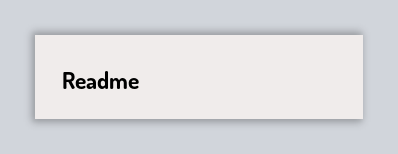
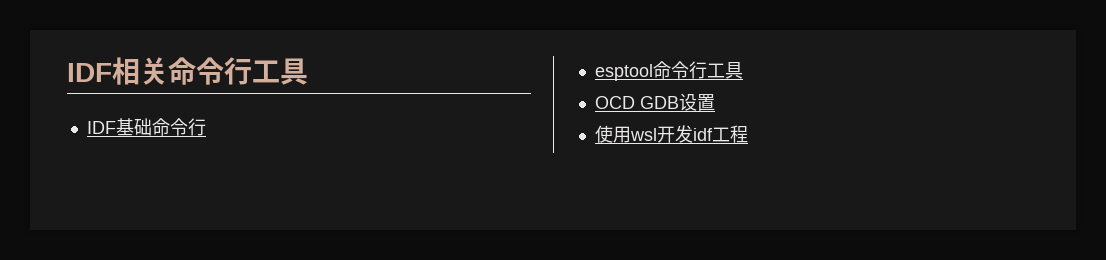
[62,71,139,89] Readme -> [67,57,308,85] [86,118,206,136] [594,61,743,81] [594,93,715,111] [594,125,748,143] IDF相关命令行工具 // IDF基础命令行 // esptool命令行工具 // OCD GDB设置 // 使用wsl开发idf工程

